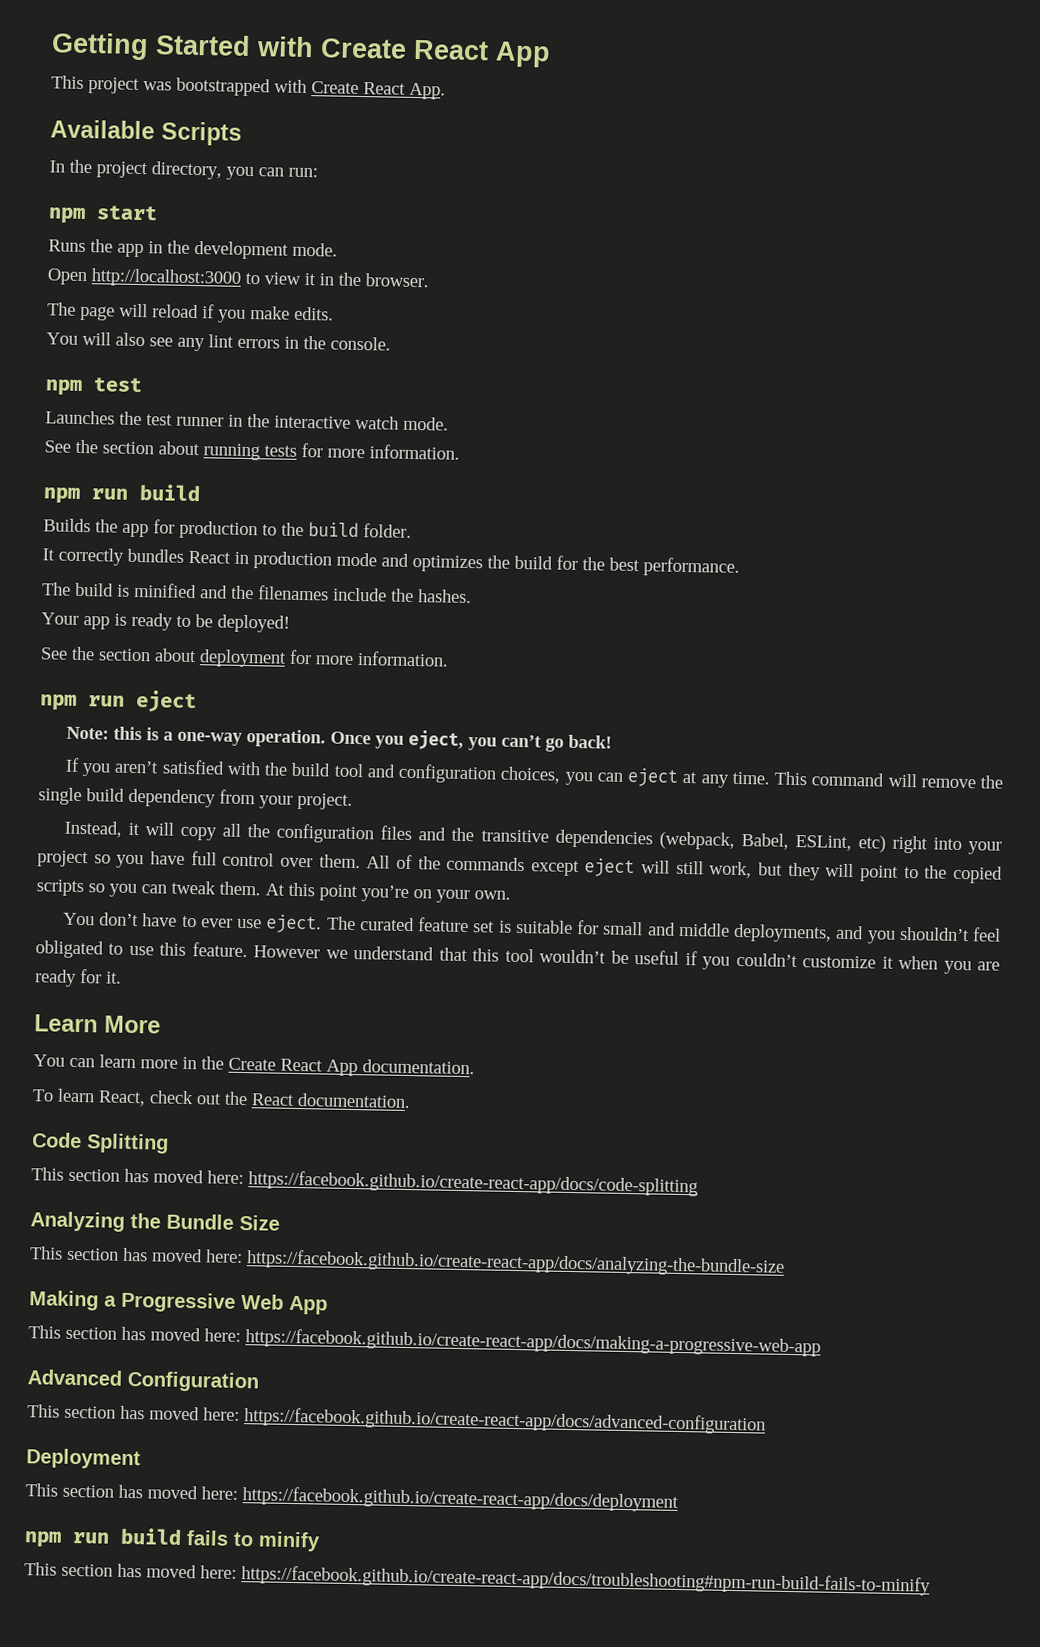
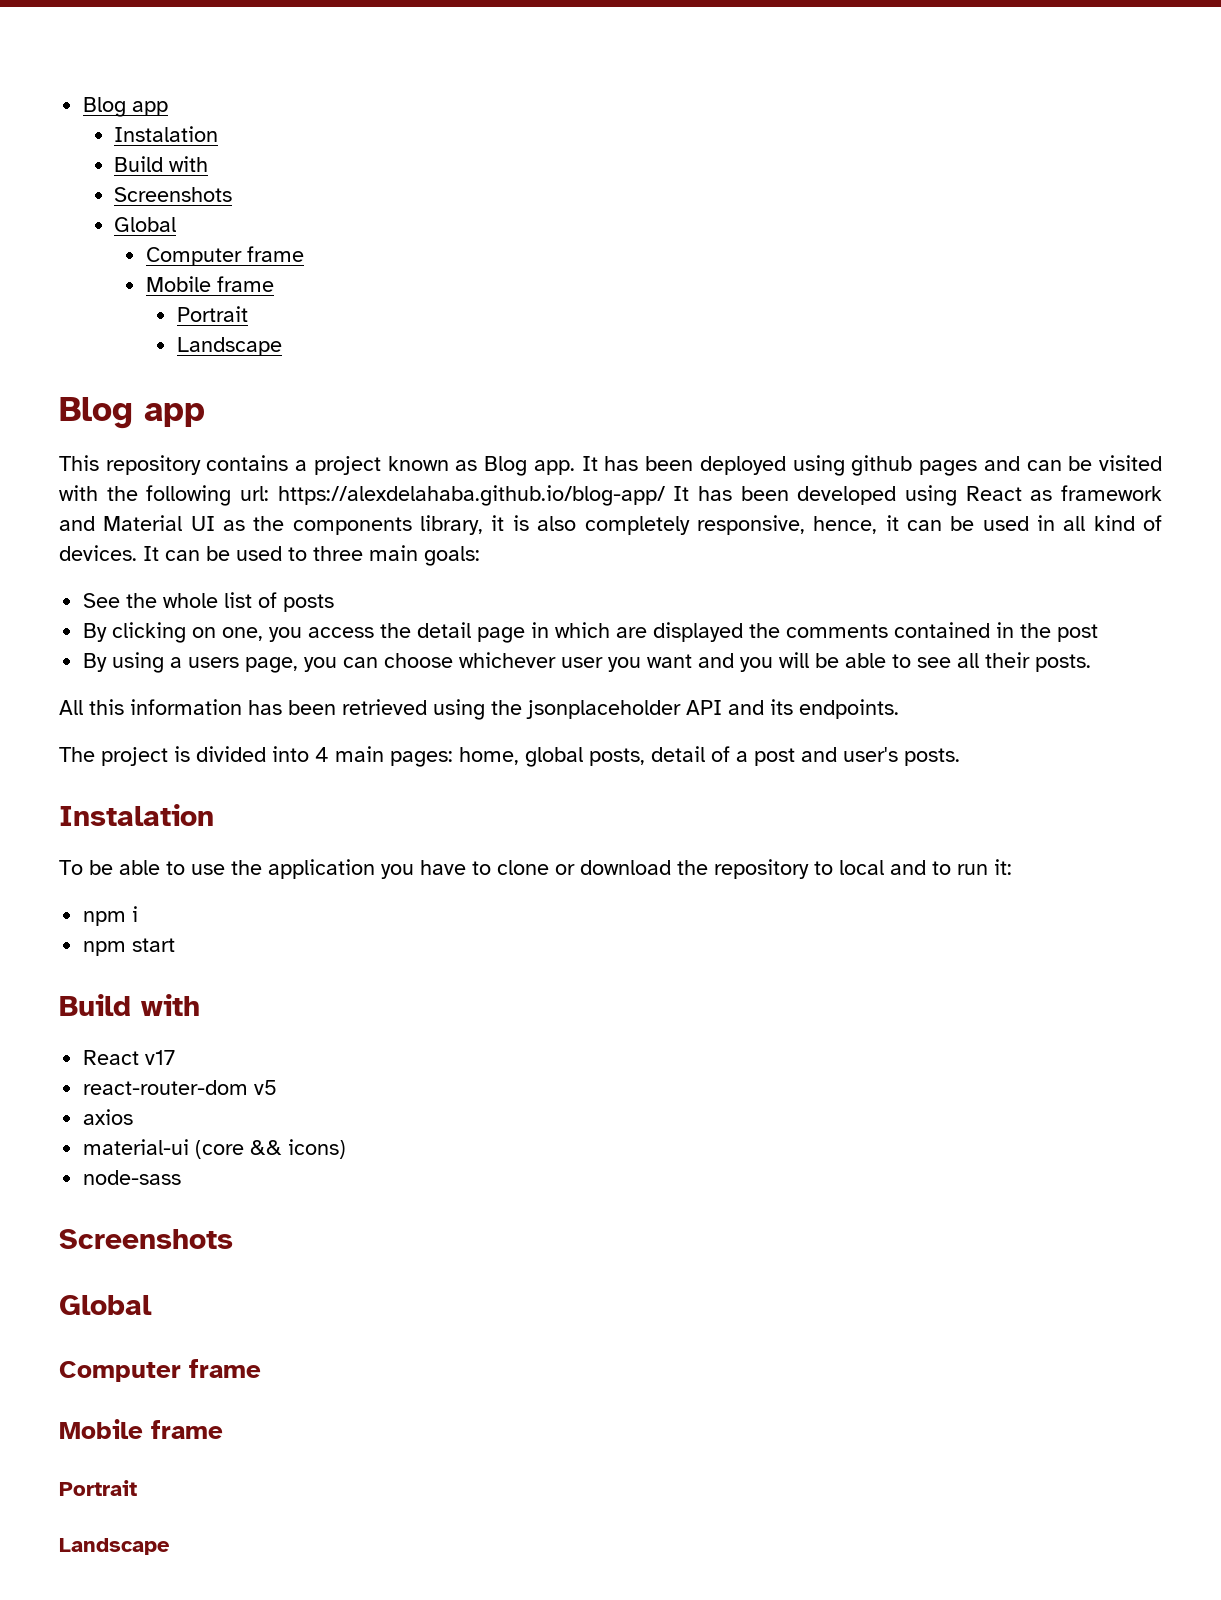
[51,32,551,68] [51,75,446,100] [50,119,242,146] [49,159,318,181] [48,205,158,225] [48,239,338,260] [47,268,429,288] [47,302,334,323] [46,331,391,352] [45,377,143,396] [45,410,449,431] [44,439,460,461] [43,484,201,504] [43,518,412,540] [42,547,740,577] [42,582,472,604] [41,612,290,633] [40,646,449,668] [39,690,197,714] [65,726,612,752] [64,757,1004,789] [38,787,353,810] [63,820,1003,855] [37,850,1004,884] [36,879,511,904] [62,912,1002,944] [35,940,1001,975] [34,969,122,987] [34,1014,161,1034] [33,1054,475,1077] [32,1088,411,1109] [32,1132,169,1154] [31,1167,698,1197] [30,1211,280,1232] [30,1246,785,1277] [29,1290,328,1315] [28,1325,821,1357] [27,1369,259,1393] [27,1404,766,1435] [26,1448,141,1470] [25,1483,679,1512] [24,1527,321,1552] [24,1562,931,1596] Getting Started with Create React App // This project was bootstrapped with Create React App. // Available Scripts // In the project directory, you can run: // npm start // Runs the app in the development mode. // Open http://localhost:3000 to view it in the browser. // The page will reload if you make edits. // You will also see any lint errors in the console. // npm test // Launches the test runner in the interactive watch mode. // See the section about running tests for more information. // npm run build // Builds the app for production to the build folder. // It correctly bundles React in production mode and optimizes the build for the best performance. // The build is minified and the filenames include the hashes. // Your app is ready to be deployed! // See the section about deployment for more information. // npm run eject // Note: this is a one-way operation. Once you eject, you can’t go back! // If you aren’t satisfied with the build tool and configuration choices, you can eject at any time. This command will remove the single build dependency from your project. // Instead, it will copy all the configuration files and the transitive dependencies (webpack, Babel, ESLint, etc) right into your project so you have full control over them. All of the commands except eject will still work, but they will point to the copied scripts so you can tweak them. At this point you’re on your own. // You don’t have to ever use eject. The curated feature set is suitable for small and middle deployments, and you shouldn’t feel obligated to use this feature. However we understand that this tool wouldn’t be useful if you couldn’t customize it when you are ready for it. // Learn More // You can learn more in the Create React App documentation. // To learn React, check out the React documentation. // Code Splitting // This section has moved here: https://facebook.github.io/create-react-app/docs/code-splitting // Analyzing the Bundle Size // This section has moved here: https://facebook.github.io/create-react-app/docs/analyzing-the-bundle-size // Making a Progressive Web App // This section has moved here: https://facebook.github.io/create-react-app/docs/making-a-progressive-web-app // Advanced Configuration // This section has moved here: https://facebook.github.io/create-react-app/docs/advanced-configuration // Deployment // This section has moved here: https://facebook.github.io/create-react-app/docs/deployment // npm run build fails to minify // This section has moved here: https://facebook.github.io/create-react-app/docs/troubleshooting#npm-run-build-fails-to-minify -> [83,97,169,117] [114,126,219,142] [114,156,209,172] [114,187,233,202] [114,217,177,232] [145,246,304,266] [145,276,274,292] [176,306,248,322] [176,337,282,356] [59,397,205,429] [59,455,1162,476] [59,485,1162,506] [59,515,1162,535] [59,545,480,566] [83,592,335,612] [83,622,1099,643] [83,652,1092,673] [59,699,899,720] [59,746,960,767] [59,804,214,826] [59,859,1012,879] [83,906,139,926] [83,938,176,956] [59,994,200,1016] [83,1050,176,1065] [83,1080,278,1095] [83,1109,134,1125] [83,1139,347,1159] [83,1170,182,1185] [59,1229,233,1249] [59,1295,152,1315] [59,1359,261,1382] [59,1419,223,1439] [59,1480,137,1496] [59,1538,170,1555] Blog app // Instalation // Build with // Screenshots // Global // Computer frame // Mobile frame // Portrait // Landscape // Blog app // This repository contains a project known as Blog app. It has been deployed using github pages and can be visited with the following url: https://alexdelahaba.github.io/blog-app/ It has been developed using React as framework and Material UI as the components library, it is also completely responsive, hence, it can be used in all kind of devices. It can be used to three main goals: // See the whole list of posts // By clicking on one, you access the detail page in which are displayed the comments contained in the post // By using a users page, you can choose whichever user you want and you will be able to see all their posts. // All this information has been retrieved using the jsonplaceholder API and its endpoints. // The project is divided into 4 main pages: home, global posts, detail of a post and user's posts. // Instalation // To be able to use the application you have to clone or download the repository to local and to run it: // npm i // npm start // Build with // React v17 // react-router-dom v5 // axios // material-ui (core && icons) // node-sass // Screenshots // Global // Computer frame // Mobile frame // Portrait // Landscape

